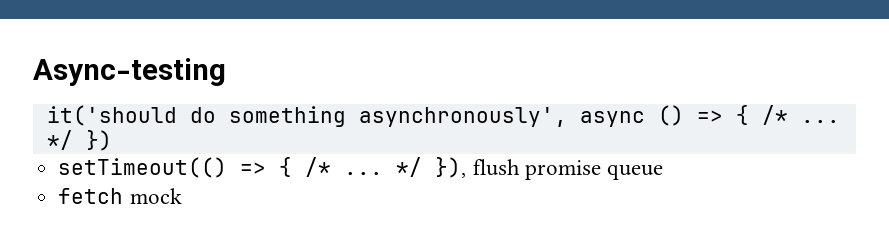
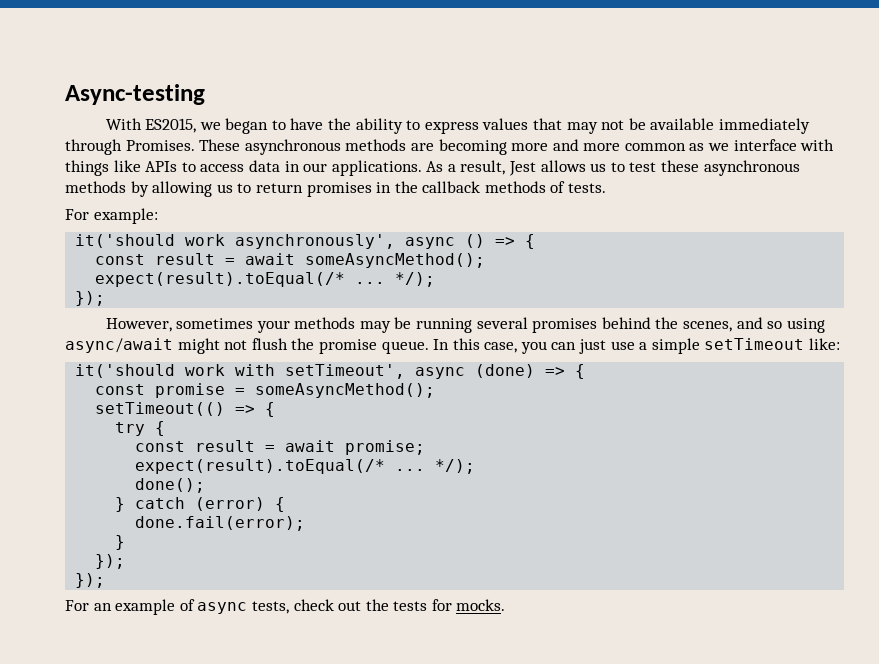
[46,105,346,127] // it('should do something -> [105,118,810,134] [65,139,835,155] [65,160,800,176] [65,181,607,197] [65,208,158,224] [75,234,226,248] // With ES2015, we began to have the ability to express values that may not be available immediately through Promises. These asynchronous methods are becoming more and more common as we interface with things like APIs to access data in our applications. As a result, Jest allows us to test these asynchronous methods by allowing us to return promises in the callback methods of tests. // For example: // it('should work
[761,105,840,125] [46,130,112,151] [58,157,663,180] [58,188,182,204] /* ... */ }) // setTimeout(() => { /* ... */ }), flush promise queue // fetch mock -> [95,253,486,268] [95,272,436,287] [75,291,106,306] [105,317,825,333] [65,338,841,354] [75,364,586,379] [95,383,436,398] [95,402,276,417] [115,421,166,436] [135,440,426,455] [135,459,476,474] [135,478,206,493] [115,497,286,512] [135,516,306,531] [115,535,126,550] [95,554,126,569] [75,573,106,588] [65,599,506,615] // const result = await someAsyncMethod(); // expect(result).toEqual(/* ... */); // }); // However, sometimes your methods may be running several promises behind the scenes, and so using async/await might not flush the promise queue. In this case, you can just use a simple setTimeout like: // it('should work with setTimeout', async (done) => { // const promise = someAsyncMethod(); // setTimeout(() => { // try { // const result = await promise; // expect(result).toEqual(/* ... */); // done(); // } catch (error) { // done.fail(error); // } // }); // }); // For an example of async tests, check out the tests for mocks.

